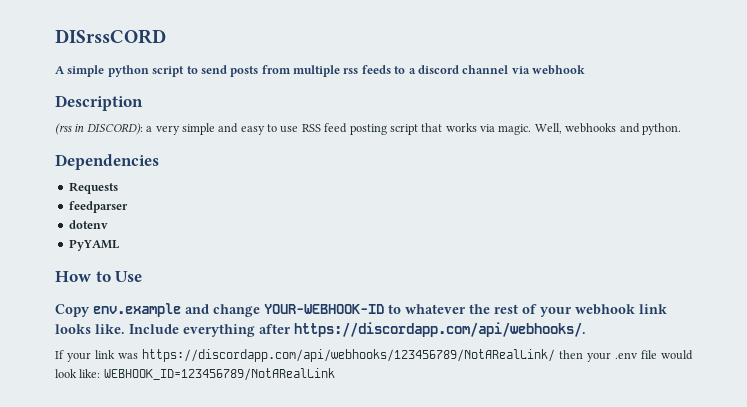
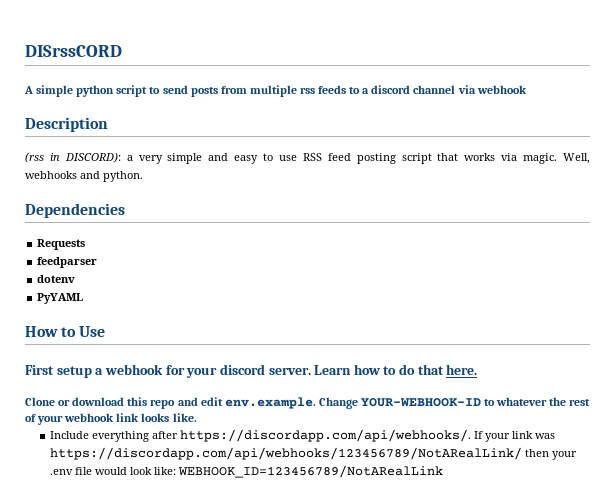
[55,303,260,317] Copy env.example and change -> [25,364,478,378] [25,397,358,409] First setup a webhook for your discord server. Learn how to do that here. // Clone or download this repo and edit env.example. Change
(125, 329) none -> (197, 417) //
(586, 329) // -> (471, 435) none

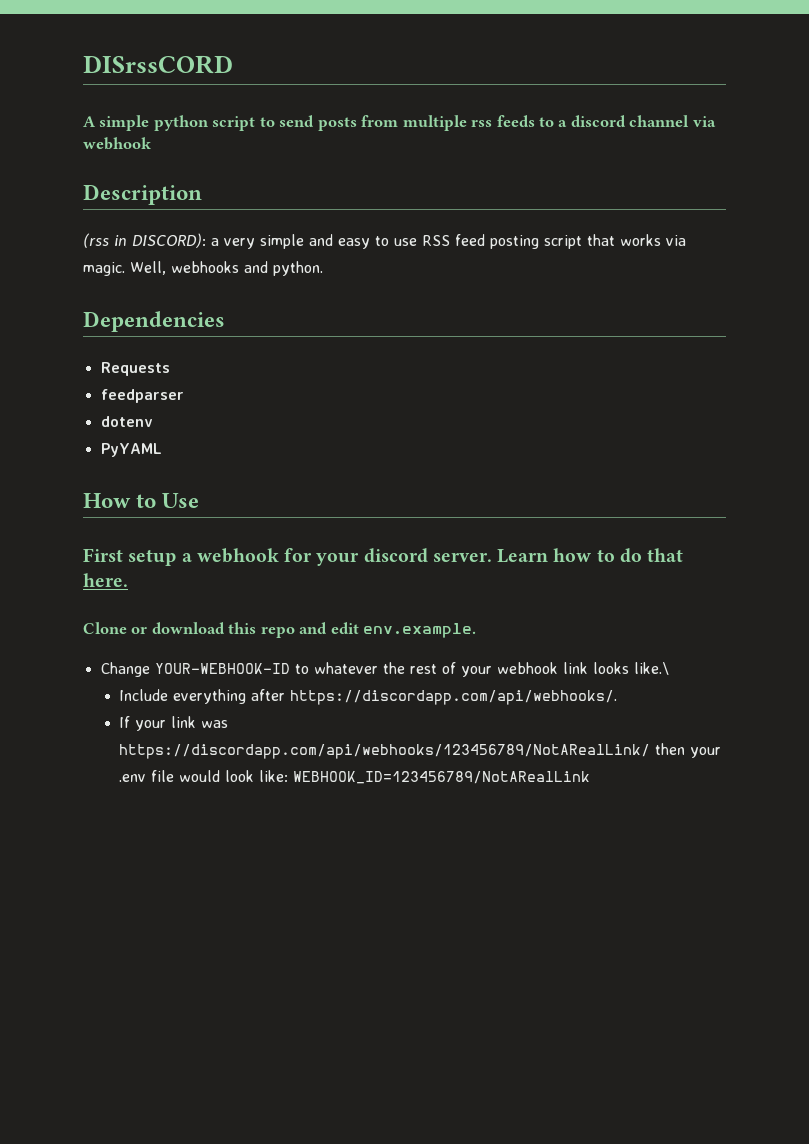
(316, 403) none -> (477, 630) //
[172,413,197,422] like. -> [633,662,669,675] like.\
(471, 435) none -> (618, 697) //

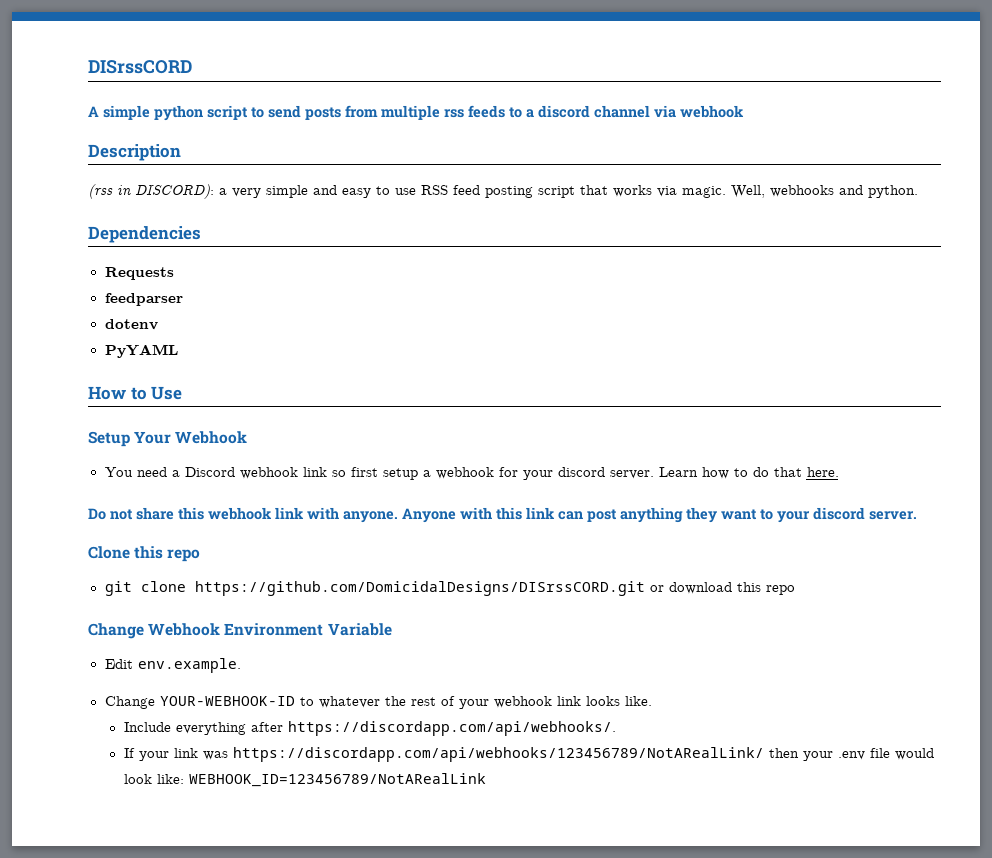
[83,548,123,562] First -> [88,431,248,447] [104,467,378,479] Setup Your Webhook // You need a Discord webhook link so first
[83,622,127,634] Clone -> [88,507,917,523] [88,546,201,562] [104,581,645,596] Do not share this webhook link with anyone. Anyone with this link can post anything they want to your discord server. // Clone this repo // git clone https://github.com/DomicidalDesigns/DISrssCORD.git
[299,622,359,634] and edit -> [88,623,392,639] [104,659,133,669] // Change Webhook Environment Variable // Edit
[633,662,669,675] like.\ -> [624,696,652,706] like.

